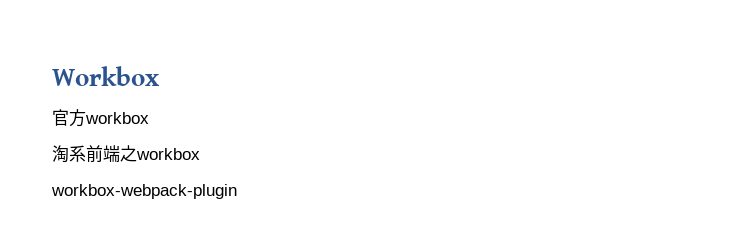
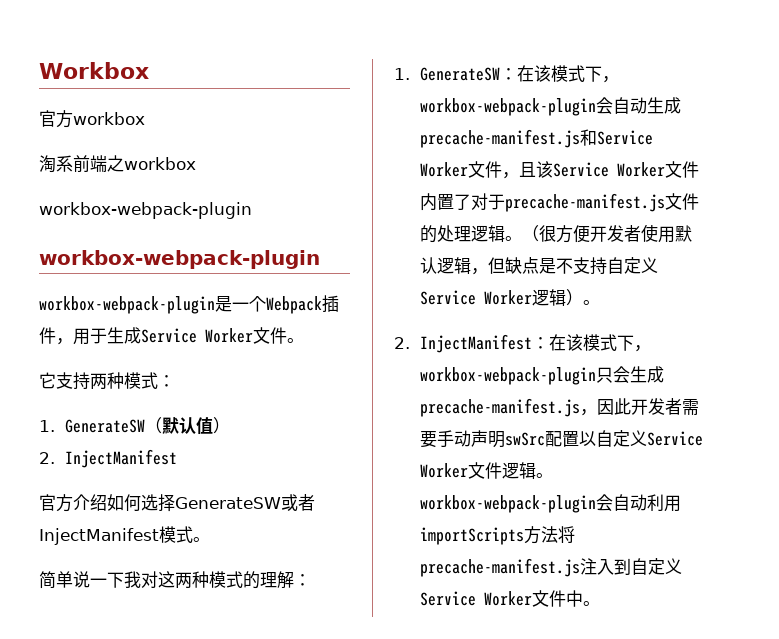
(237, 191) none -> [39,250,320,269] [39,295,339,314] [39,327,304,345] [39,372,175,390] [39,417,230,435] [39,449,177,468] [39,494,315,512] [39,526,210,545] [39,571,311,589] [394,65,619,83] [419,97,681,116] [419,129,653,148] [419,161,699,179] [419,193,699,212] [419,224,692,243] [419,257,658,275] [419,289,600,306] [394,334,651,353] [419,366,664,385] [419,398,699,417] [419,430,703,448] [419,462,553,479] [419,494,681,513] [419,526,575,545] [419,558,682,577] [419,590,600,607] // workbox-webpack-plugin // workbox-webpack-plugin是一个Webpack插件，用于生成Service Worker文件。 // 它支持两种模式： // 1. GenerateSW（默认值） // 2. InjectManifest // 官方介绍如何选择GenerateSW或者InjectManifest模式。 // 简单说一下我对这两种模式的理解： // 1. GenerateSW：在该模式下，workbox-webpack-plugin会自动生成precache-manifest.js和Service Worker文件，且该Service Worker文件内置了对于precache-manifest.js文件的处理逻辑。（很方便开发者使用默认逻辑，但缺点是不支持自定义Service Worker逻辑）。 // 2. InjectManifest：在该模式下，workbox-webpack-plugin只会生成precache-manifest.js，因此开发者需要手动声明swSrc配置以自定义Service Worker文件逻辑。workbox-webpack-plugin会自动利用importScripts方法将precache-manifest.js注入到自定义Service Worker文件中。

